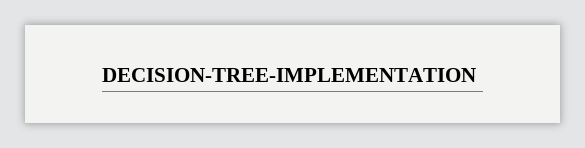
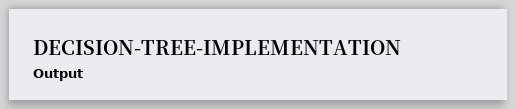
(476, 75) none -> [33,69,83,81] // Output

